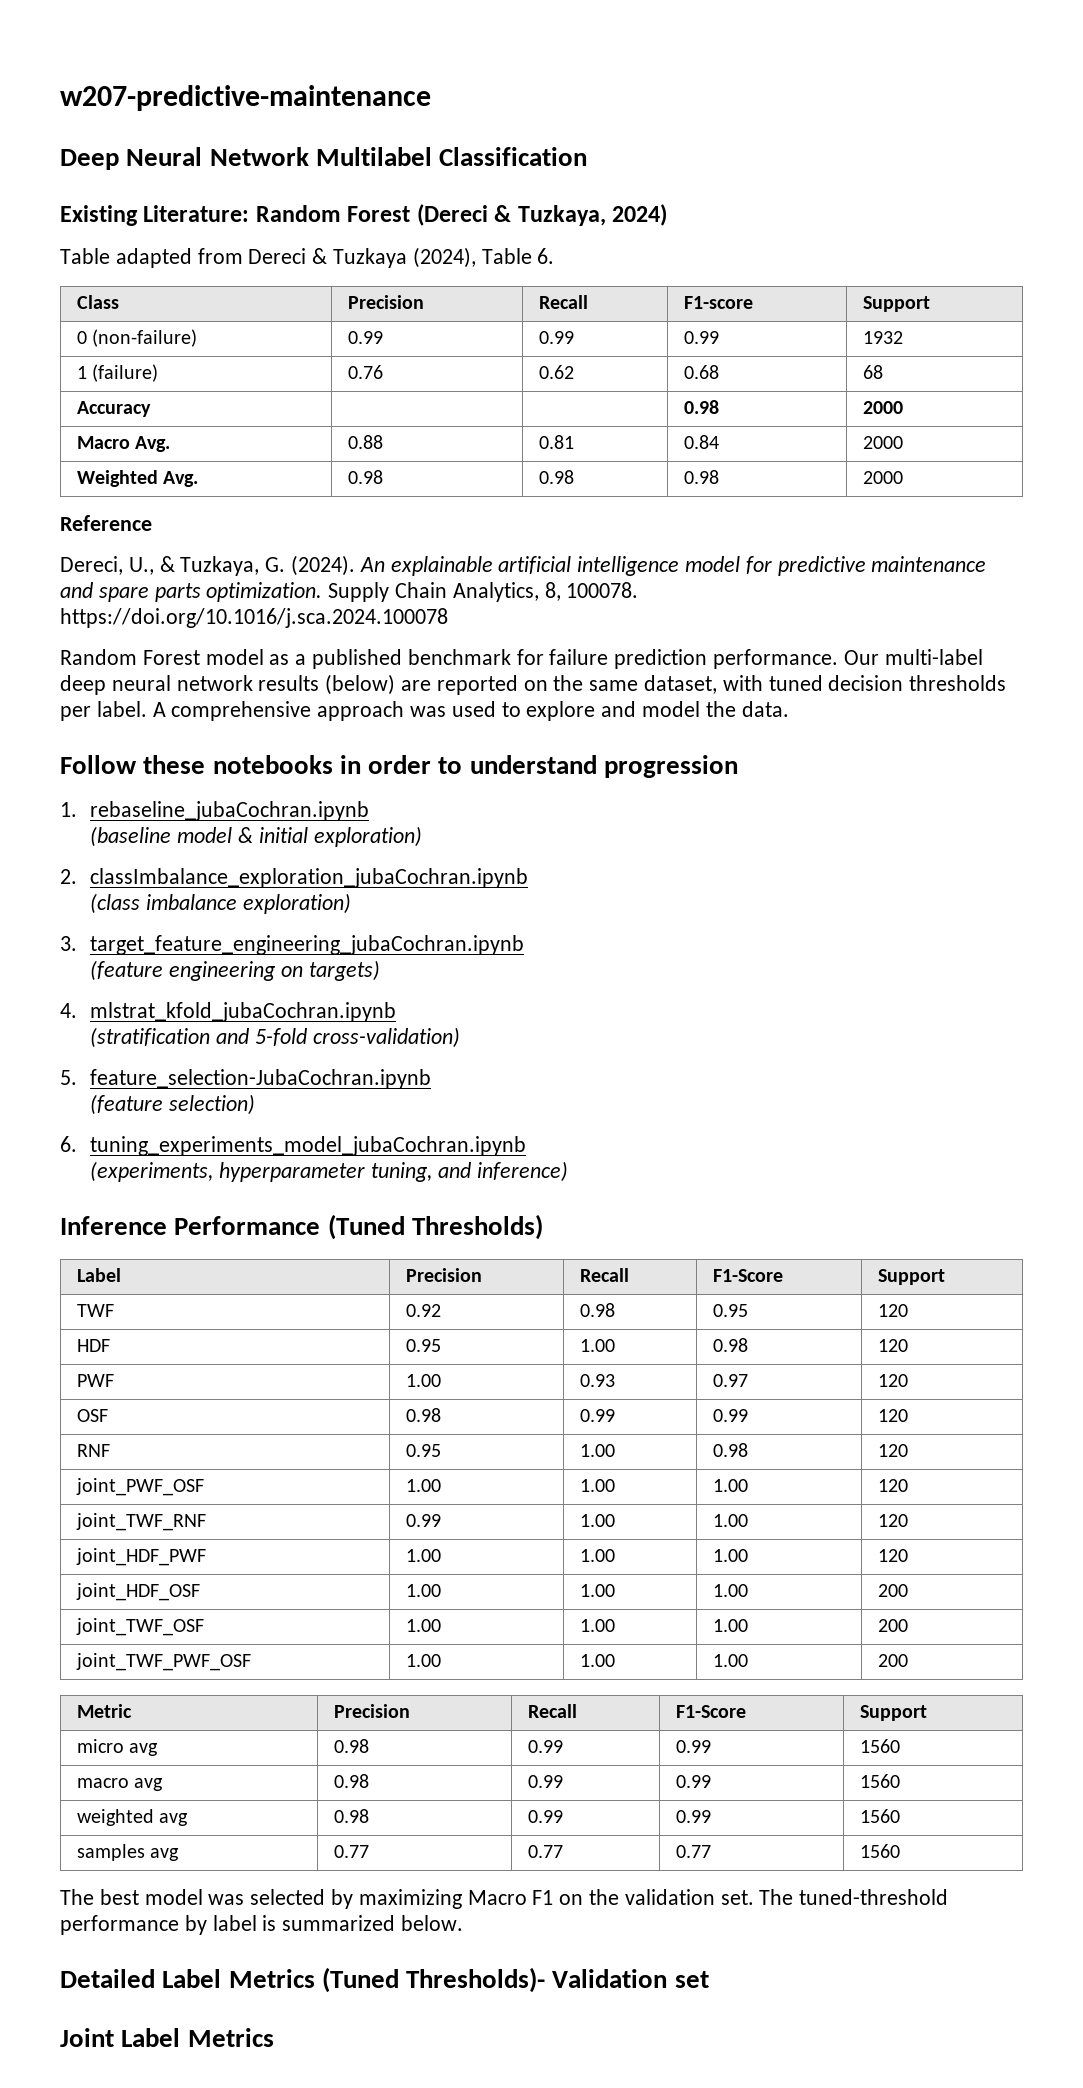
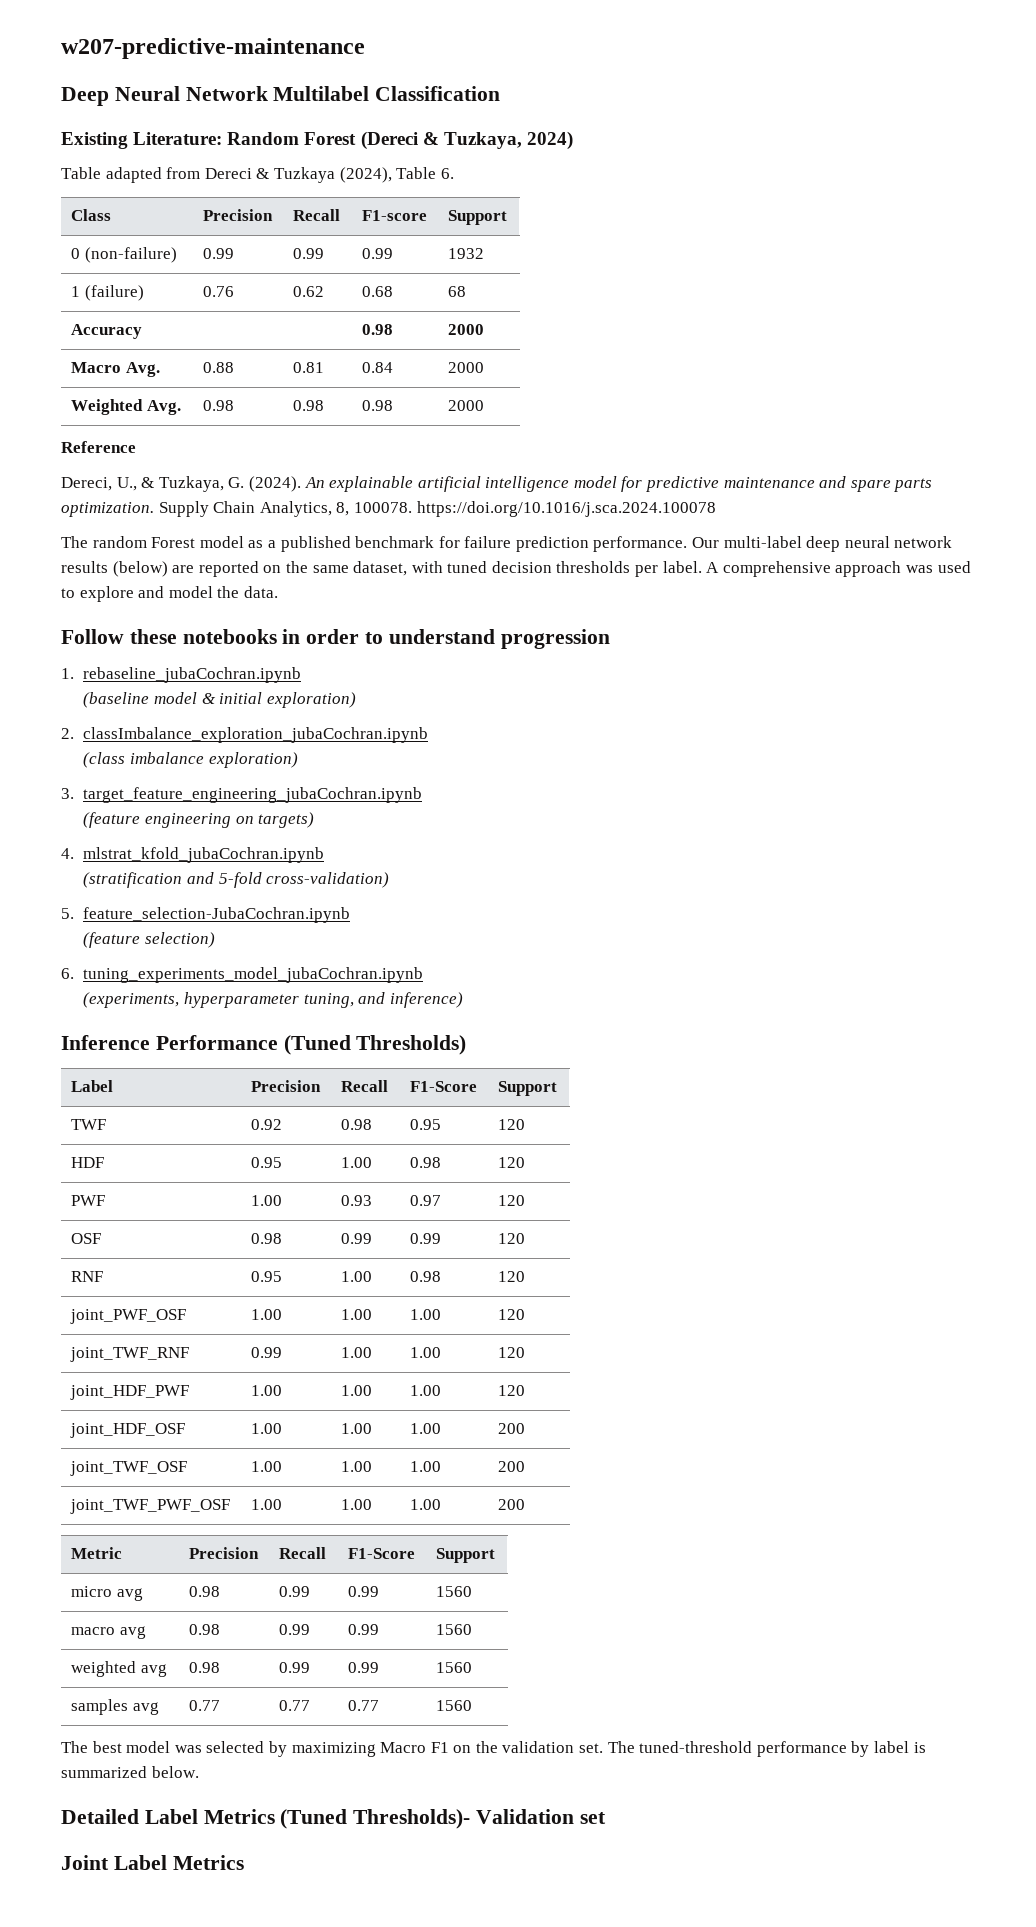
[60,649,137,665] Random -> [61,536,147,548] The random

